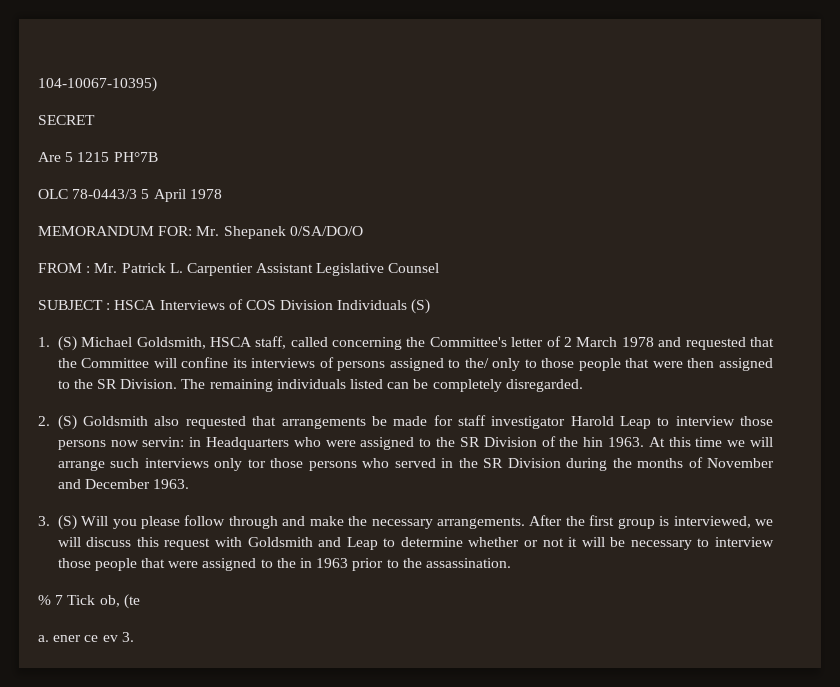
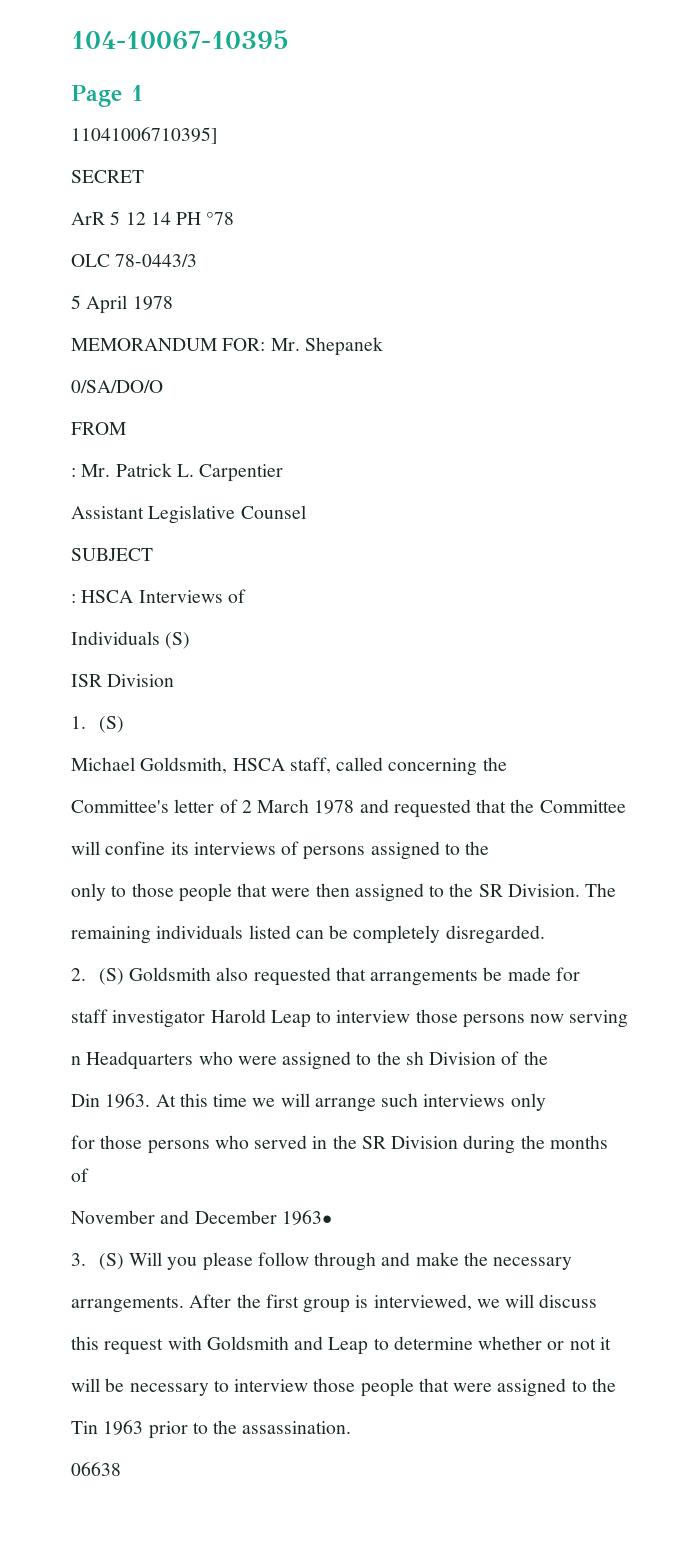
[38,77,157,92] [38,115,95,125] [38,152,158,162] 104-10067-10395) // SECRET // Are 5 1215 PH°7B -> [71,30,289,50] [71,85,144,107] [71,127,218,144] [71,170,144,183] [71,211,235,225] 104-10067-10395 // Page 1 // 11041006710395] // SECRET // ArR 5 12 14 PH °78
(138, 194) none -> (198, 260) //
(286, 232) none -> (383, 346) //
(82, 268) none -> (126, 428) //
(253, 269) none -> (284, 473) //
(103, 305) none -> (153, 554) //
[245,300,334,310] COS Division -> (246, 596) //
(431, 306) none -> [71,674,175,687] // ISR Division
(77, 343) none -> (124, 724) //
(426, 342) none -> (507, 764) //
(150, 363) none -> (626, 806) //
[464,358,489,368] the/ -> [465,841,490,855] the //
(206, 384) none -> (617, 890) //
(453, 420) none -> (580, 974) //
[142,437,202,447] servin: in -> [569,1010,629,1028] [71,1056,81,1065] serving // n
[459,437,480,447] SR -> [405,1051,424,1065] sh
[583,437,604,447] hin -> [71,1094,100,1107] // Din
[247,459,266,468] tor -> [71,1135,95,1149] // for
(703, 462) none -> (89, 1175) //
[153,479,190,489] 1963. -> [281,1210,332,1225] 1963•
(433, 524) none -> (573, 1263) //
(132, 542) none -> (598, 1301) //
(578, 542) none -> (611, 1343) //
[300,558,313,568] in -> [71,1421,98,1434] // Tin
[38,594,140,609] [38,632,134,642] % 7 Tick ob, (te // a. ener ce ev 3. -> [71,1462,121,1476] 06638

